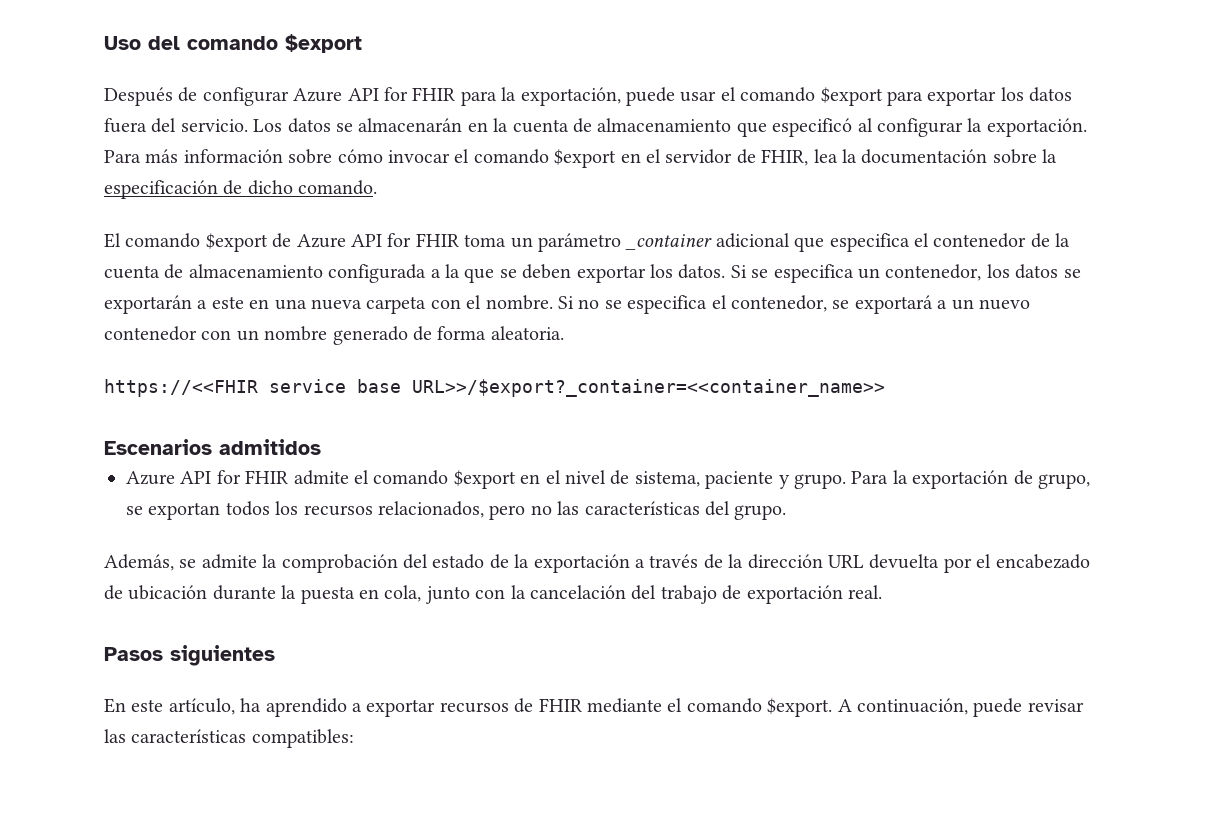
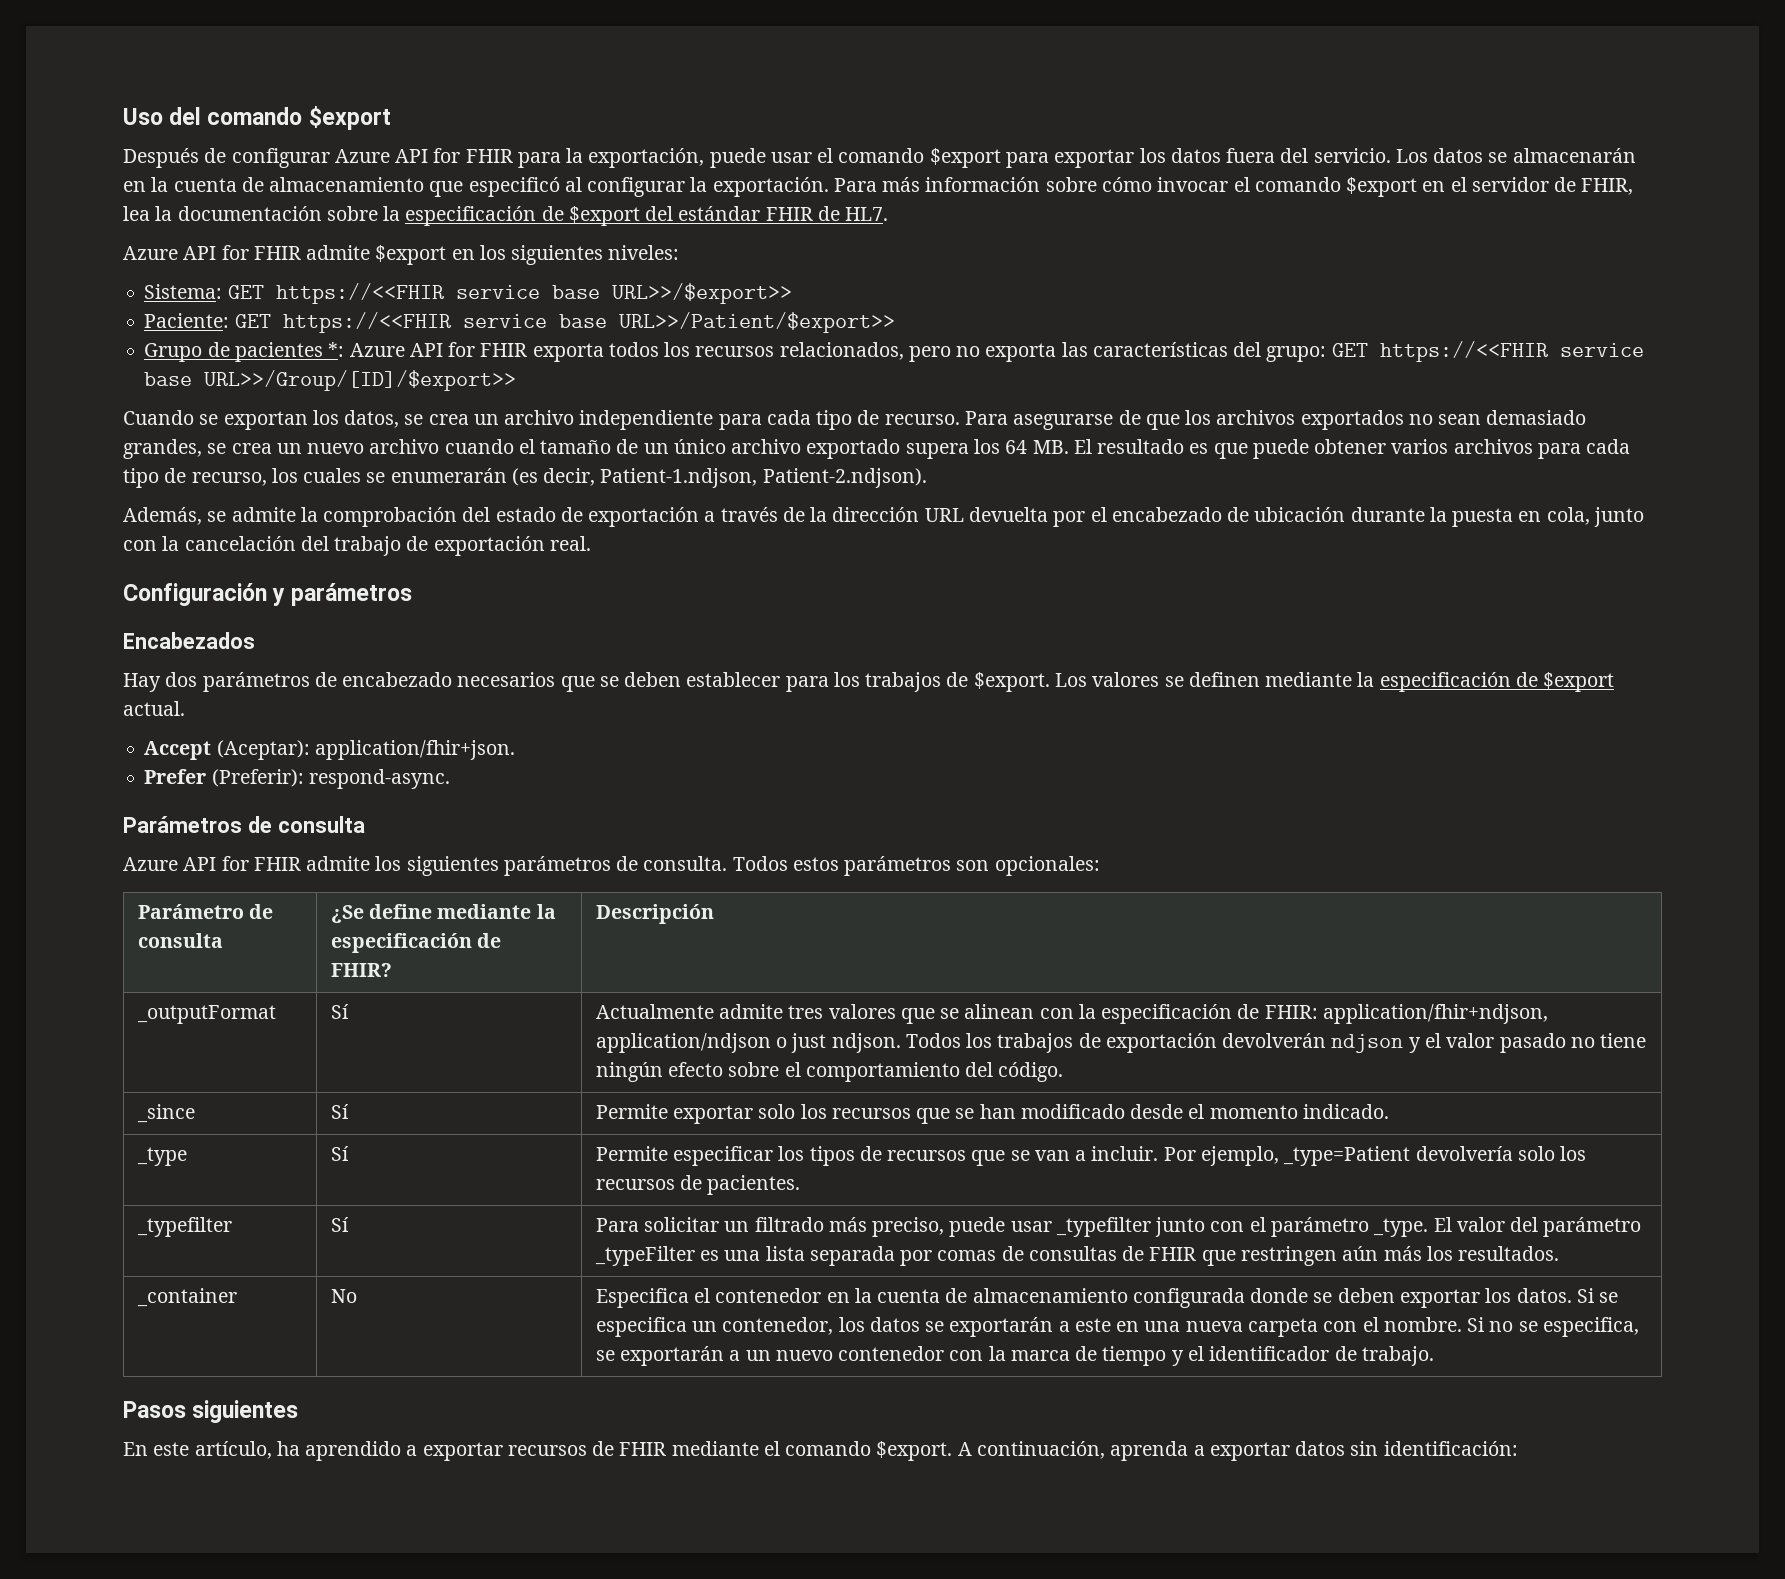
[247,180,378,195] [104,233,1071,252] [104,264,1081,283] [104,295,1030,314] [104,326,564,345] [104,379,885,397] [104,439,321,455] [126,470,1090,489] [126,502,221,520] dicho comando. // El comando $export de Azure API for FHIR toma un parámetro _container adicional que especifica el contenedor de la cuenta de almacenamiento configurada a la que se deben exportar los datos. Si se especifica un contenedor, los datos se exportarán a este en una nueva carpeta con el nombre. Si no se especifica el contenedor, se exportará a un nuevo contenedor con un nombre generado de forma aleatoria. // https://<<FHIR service base URL>>/$export?_container=<<container_name>> // Escenarios admitidos // Azure API for FHIR admite el comando $export en el nivel de sistema, paciente y grupo. Para la exportación de grupo, se exportan -> [568,206,889,226] [123,245,680,265] [144,283,792,304] [144,312,895,333] [144,342,604,362] $export del estándar FHIR de HL7. // Azure API for FHIR admite $export en los siguientes niveles: // Sistema: GET https://<<FHIR service base URL>>/$export>> // Paciente: GET https://<<FHIR service base URL>>/Patient/$export>> // Grupo de pacientes *: Azure API for FHIR exporta
(552, 510) none -> [985,343,1057,362] exporta
[734,505,787,520] grupo. -> [1266,341,1644,362] [144,370,517,391] [123,410,1587,430] [123,439,1631,459] [123,468,927,488] grupo: GET https://<<FHIR service base URL>>/Group/[ID]/$export>> // Cuando se exportan los datos, se crea un archivo independiente para cada tipo de recurso. Para asegurarse de que los archivos exportados no sean demasiado grandes, se crea un nuevo archivo cuando el tamaño de un único archivo exportado supera los 64 MB. El resultado es que puede obtener varios archivos para cada tipo de recurso, los cuales se enumerarán (es decir, Patient-1.ndjson, Patient-2.ndjson).
[514,554,530,568] la -> (583, 514) none
(882, 592) none -> [123,583,413,606] [123,632,255,649] [123,672,1615,692] [123,701,185,716] [144,740,515,760] [144,769,450,789] [123,816,365,833] [123,856,1100,876] [137,904,274,919] [137,933,223,948] [330,904,556,923] [330,933,502,953] [330,963,392,977] [595,904,714,924] [136,1005,276,1024] [330,1004,349,1019] [595,1004,1548,1024] [595,1033,1647,1053] [595,1062,1064,1082] [136,1104,195,1123] [330,1104,349,1119] [595,1104,1389,1124] [136,1147,187,1166] [330,1146,349,1161] [595,1146,1587,1166] [595,1175,801,1195] [136,1217,232,1237] [330,1217,349,1232] [595,1217,1642,1237] [594,1246,1560,1266] [136,1288,237,1307] [330,1289,357,1303] [595,1288,1619,1308] [595,1317,1639,1337] [595,1346,1434,1366] // Configuración y parámetros // Encabezados // Hay dos parámetros de encabezado necesarios que se deben establecer para los trabajos de $export. Los valores se definen mediante la especificación de $export actual. // Accept (Aceptar): application/fhir+json. // Prefer (Preferir): respond-async. // Parámetros de consulta // Azure API for FHIR admite los siguientes parámetros de consulta. Todos estos parámetros son opcionales: // Parámetro de consulta | ¿Se define mediante la especificación de FHIR? | Descripción // _outputFormat | Sí | Actualmente admite tres valores que se alinean con la especificación de FHIR: application/fhir+ndjson, application/ndjson o just ndjson. Todos los trabajos de exportación devolverán ndjson y el valor pasado no tiene ningún efecto sobre el comportamiento del código. // _since | Sí | Permite exportar solo los recursos que se han modificado desde el momento indicado. // _type | Sí | Permite especificar los tipos de recursos que se van a incluir. Por ejemplo, _type=Patient devolvería solo los recursos de pacientes. // _typefilter | Sí | Para solicitar un filtrado más preciso, puede usar _typefilter junto con el parámetro _type. El valor del parámetro _typeFilter es una lista separada por comas de consultas de FHIR que restringen aún más los resultados. // _container | No | Especifica el contenedor en la cuenta de almacenamiento configurada donde se deben exportar los datos. Si se especifica un contenedor, los datos se exportarán a este en una nueva carpeta con el nombre. Si no se especifica, se exportarán a un nuevo contenedor con la marca de tiempo y el identificador de trabajo.
[973,698,1084,717] [104,729,354,748] puede revisar las características compatibles: -> [1110,1441,1518,1461] aprenda a exportar datos sin identificación:

